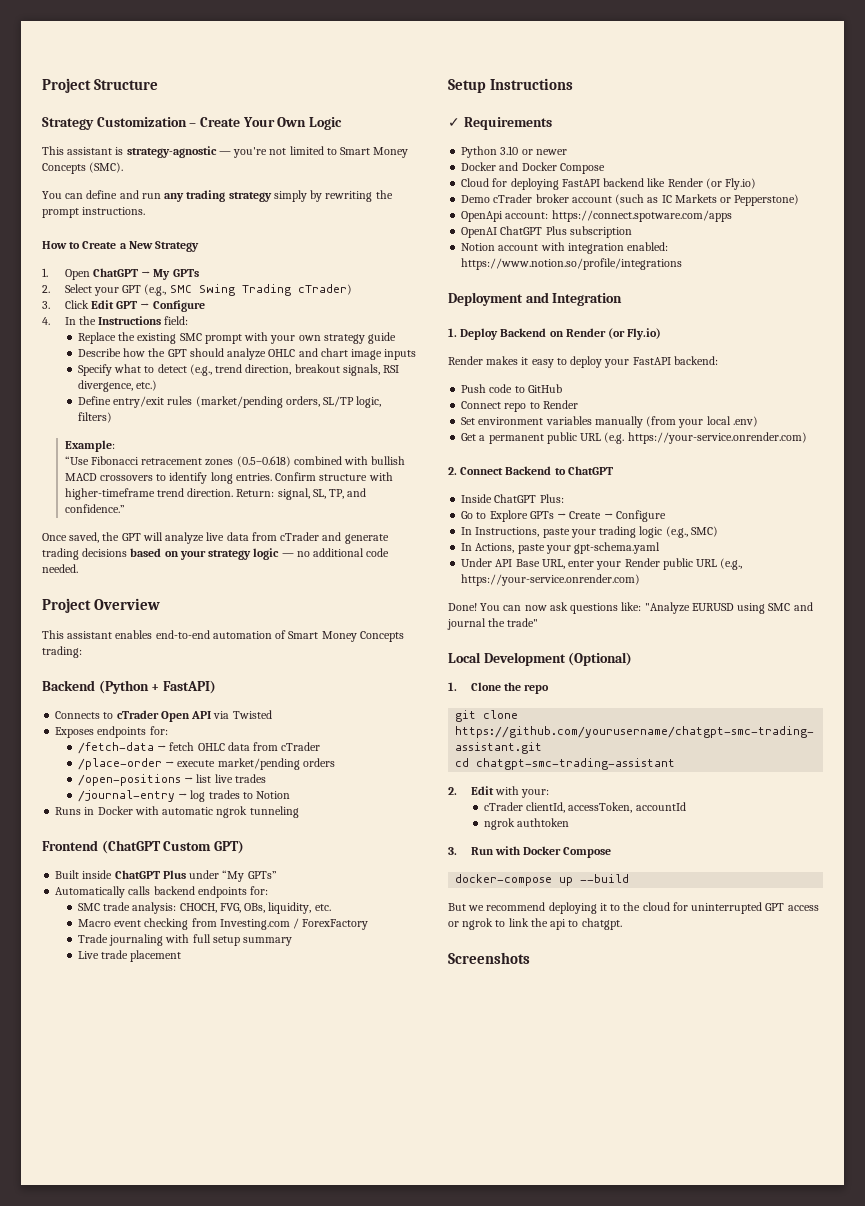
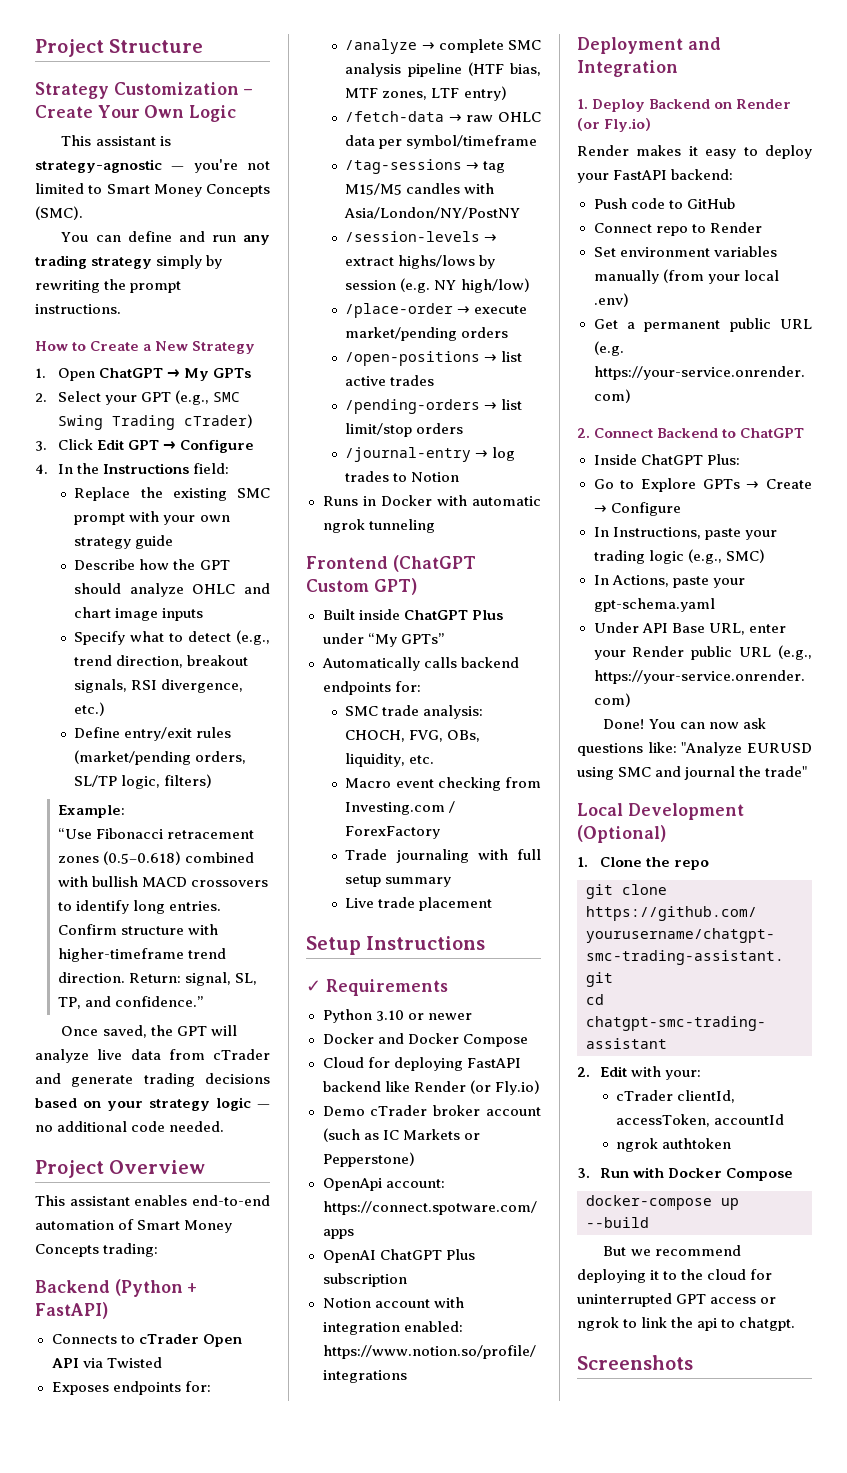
(168, 730) none -> [345,39,541,54] [345,62,541,77] [345,86,507,101] // /analyze → complete SMC analysis pipeline (HTF bias, MTF zones, LTF entry)
[169,742,195,751] fetch -> [466,115,494,122] raw
[253,742,321,751] from cTrader -> [379,135,538,149] [345,159,506,174] [345,183,495,195] [344,207,521,219] [345,231,498,242] [345,255,496,269] [345,278,530,293] per symbol/timeframe // /tag-sessions → tag M15/M5 candles with Asia/London/NY/PostNY // /session-levels → extract highs/lows by session (e.g. NY high/low)
[214,774,266,783] live trades -> [345,375,435,386] [345,399,523,414] [345,423,464,437] active trades // /pending-orders → list limit/stop orders

